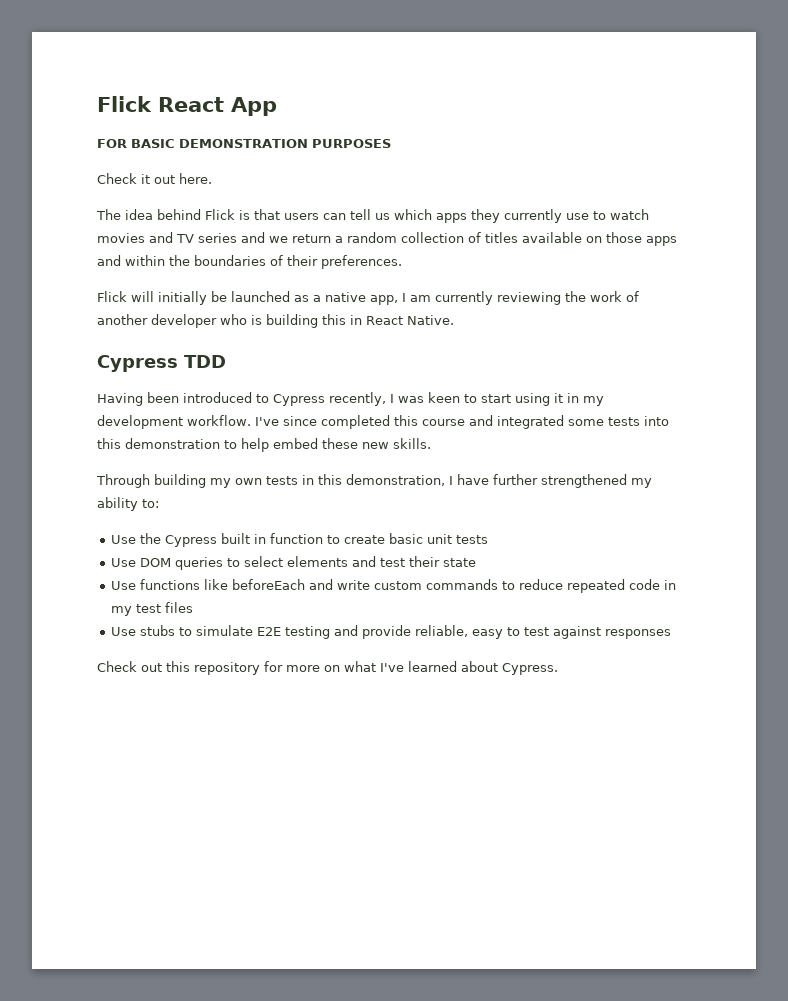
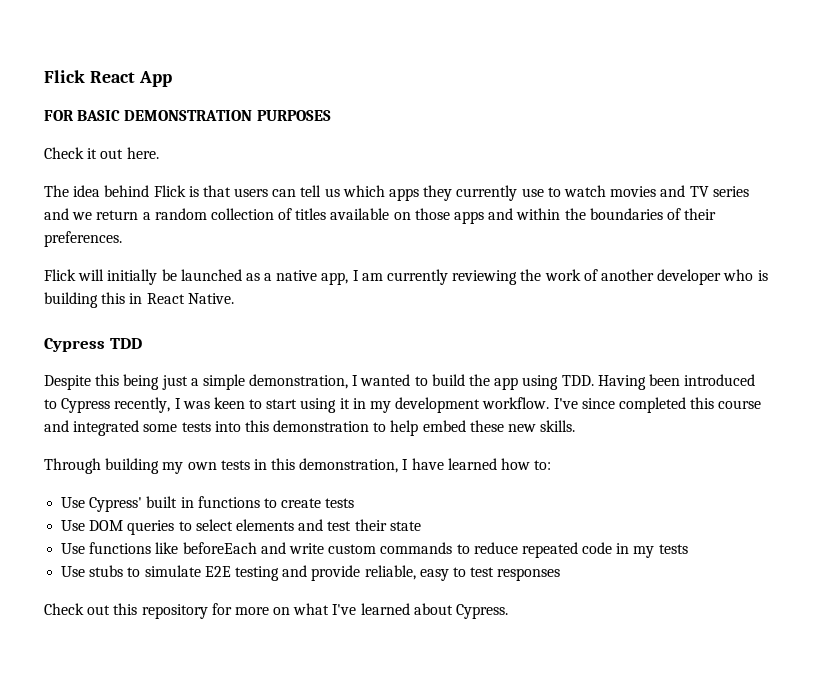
(226, 361) none -> [44,374,594,390] Despite this being just a simple demonstration, I wanted to build the app using TDD.
[493,474,652,488] [97,497,138,511] further strengthened my ability -> [447,458,531,470] learned how
[140,533,218,547] the Cypress -> [89,497,143,512] Cypress'
[270,533,324,544] function -> [197,496,260,508] functions
[389,533,453,544] basic unit -> (322, 503) none
[136,602,194,613] test files -> [658,544,688,554] tests
[553,626,602,639] against -> (495, 572) none

